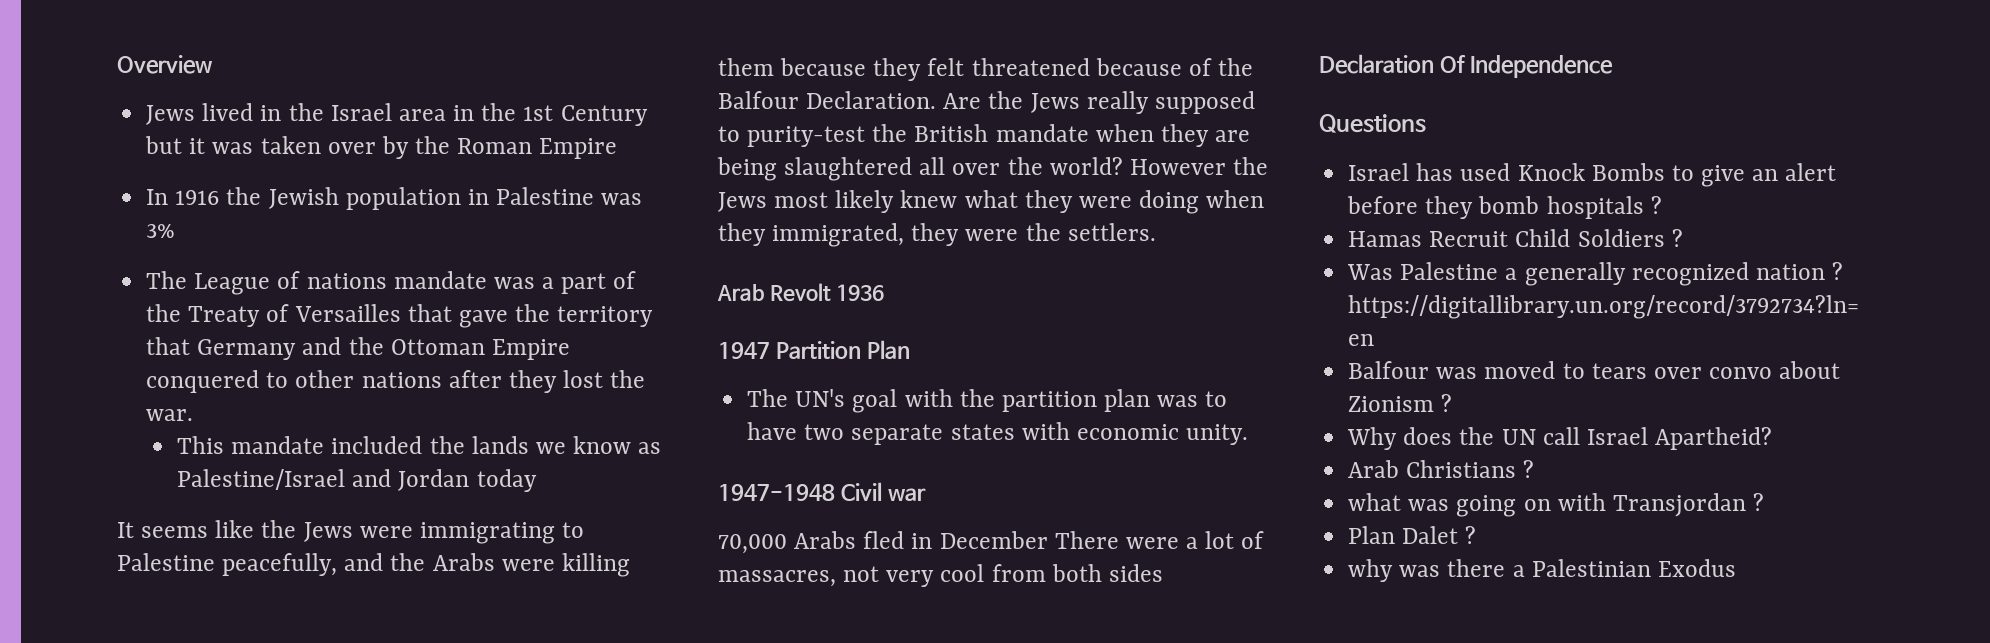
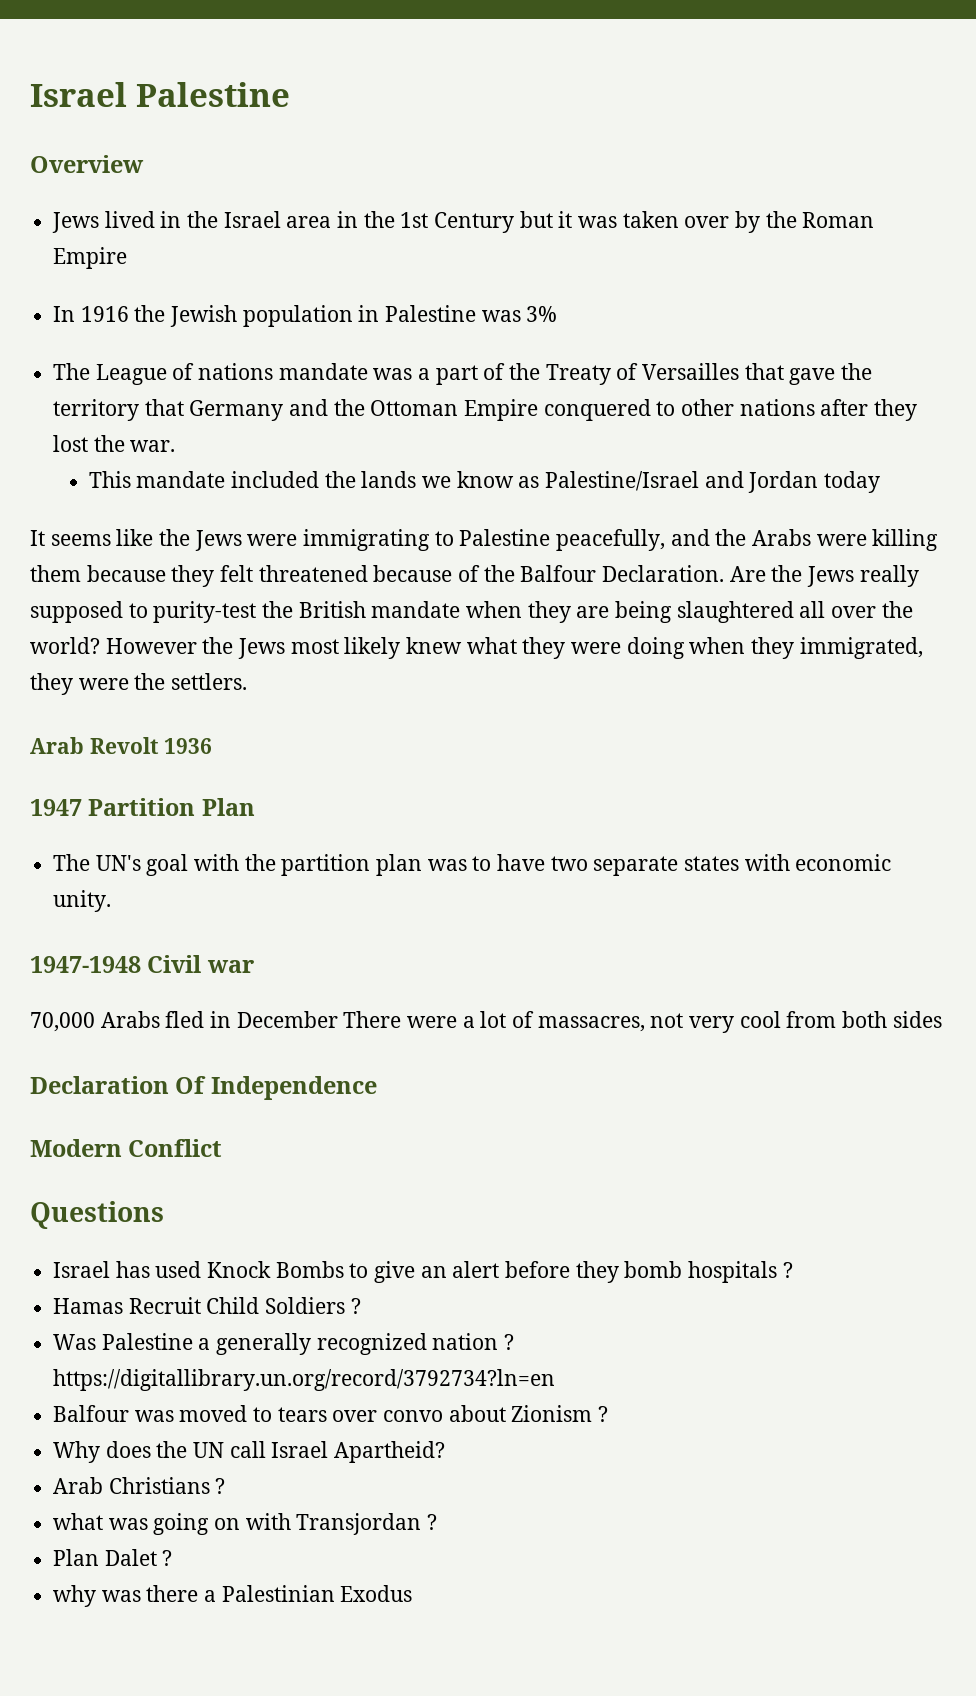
(117, 64) none -> [30,82,290,107] Israel Palestine //
(1613, 66) none -> [30,1139,223,1157] // Modern Conflict

